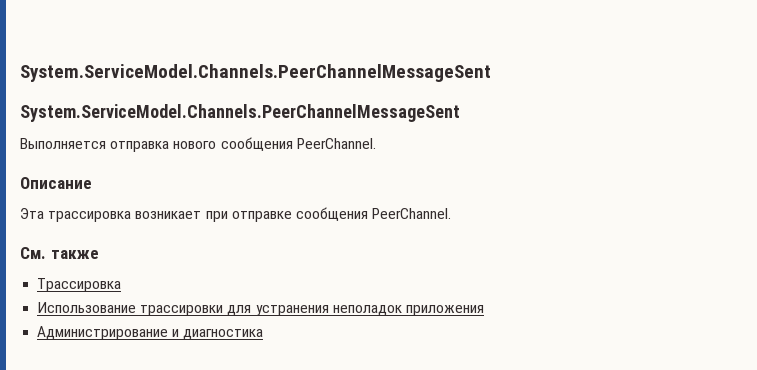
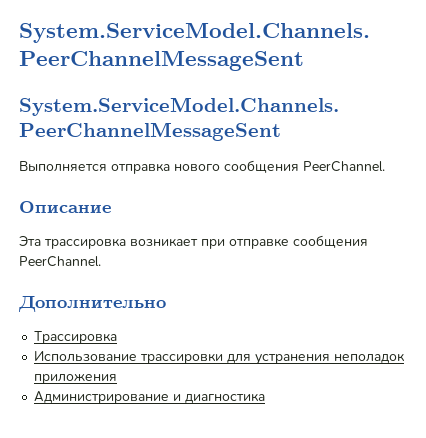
[20,247,99,259] См. также -> [18,296,166,312] Дополнительно

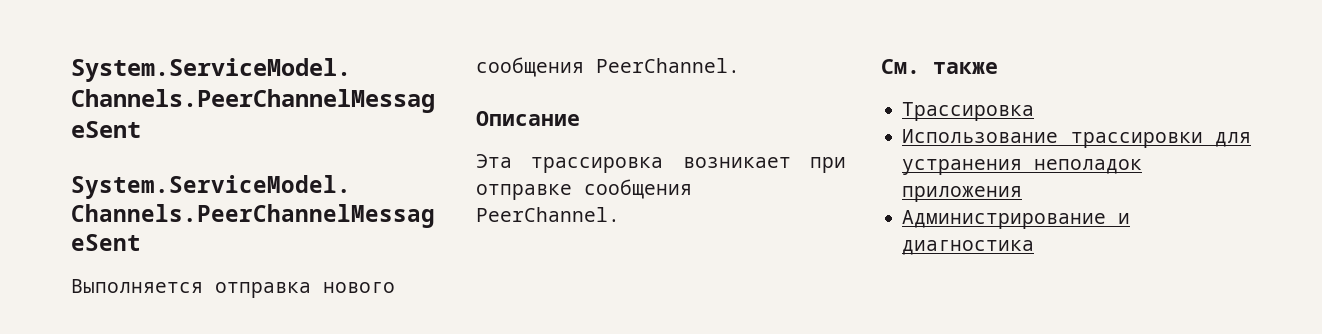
[18,296,166,312] Дополнительно -> [881,59,998,74] См. также

